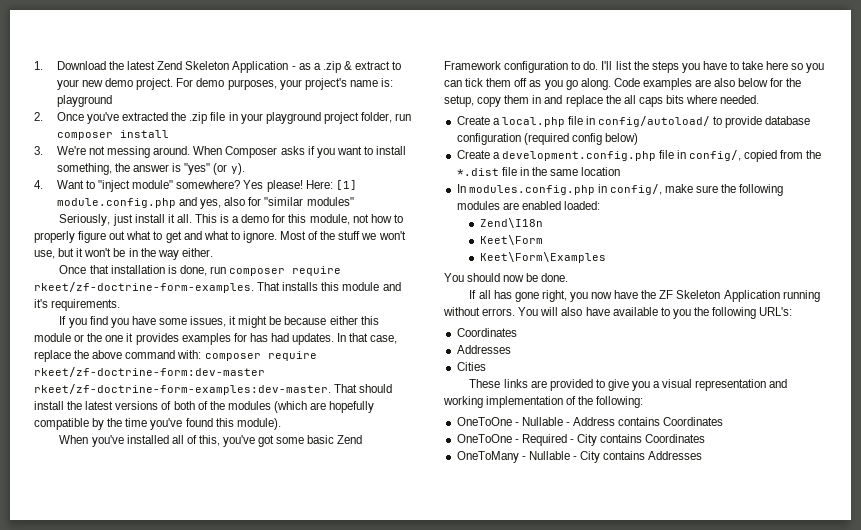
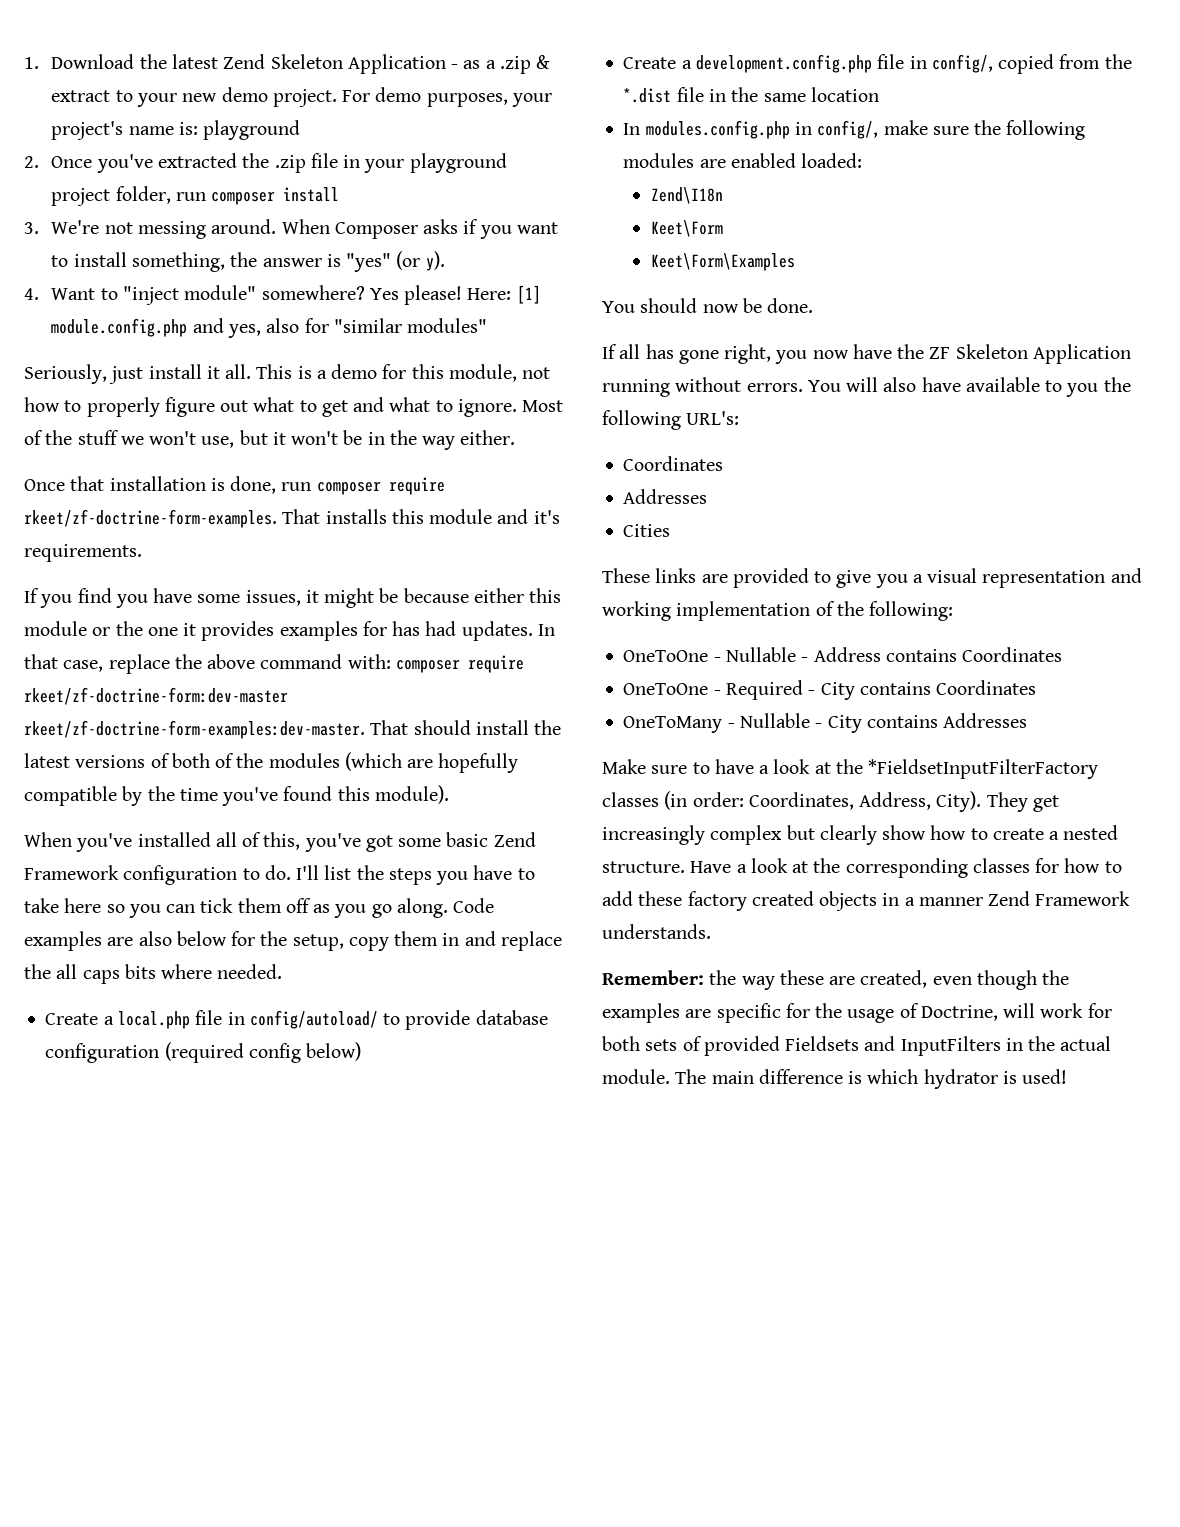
(703, 455) none -> [602,759,1099,779] [602,791,1059,812] [602,825,1119,845] [602,858,1122,878] [602,891,1131,911] [602,924,711,939] [602,970,1070,990] [602,1003,1112,1023] [602,1036,1112,1056] [602,1069,1068,1089] // Make sure to have a look at the *FieldsetInputFilterFactory classes (in order: Coordinates, Address, City). They get increasingly complex but clearly show how to create a nested structure. Have a look at the corresponding classes for how to add these factory created objects in a manner Zend Framework understands. // Remember: the way these are created, even though the examples are specific for the usage of Doctrine, will work for both sets of provided Fieldsets and InputFilters in the actual module. The main difference is which hydrator is used!

